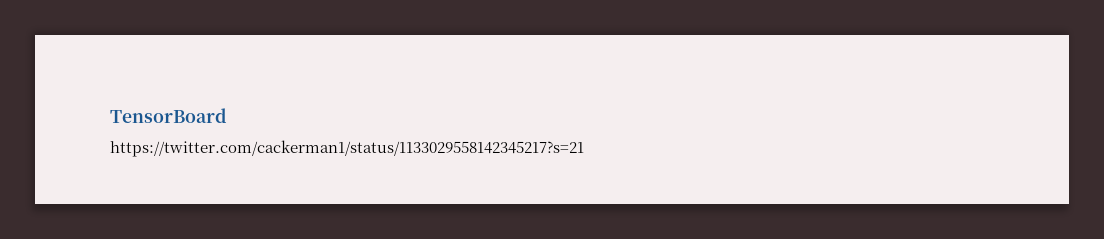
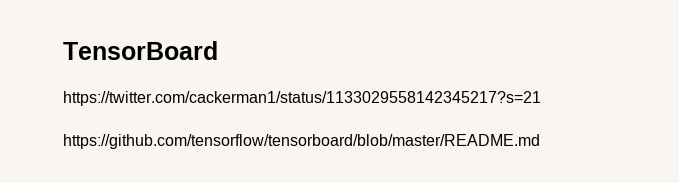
(584, 148) none -> [63,134,540,149] // https://github.com/tensorflow/tensorboard/blob/master/README.md

